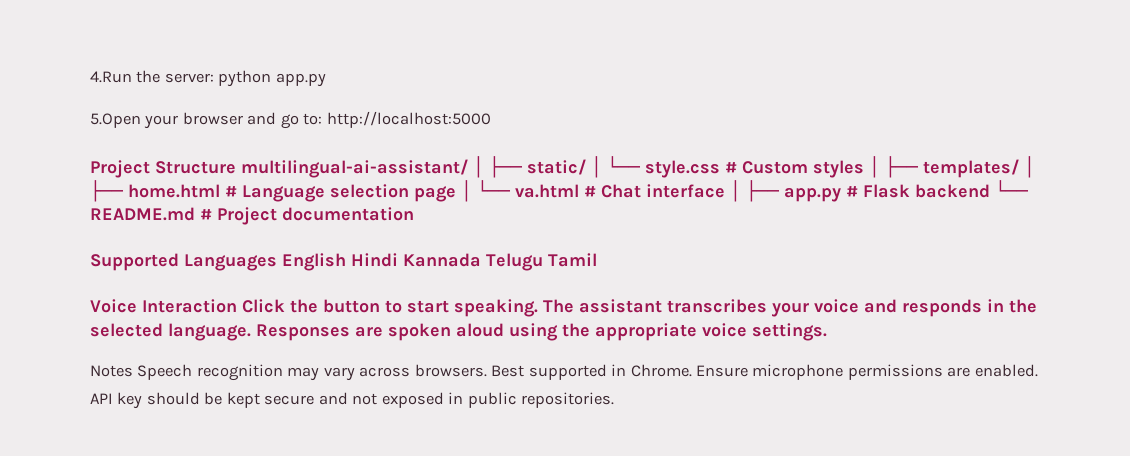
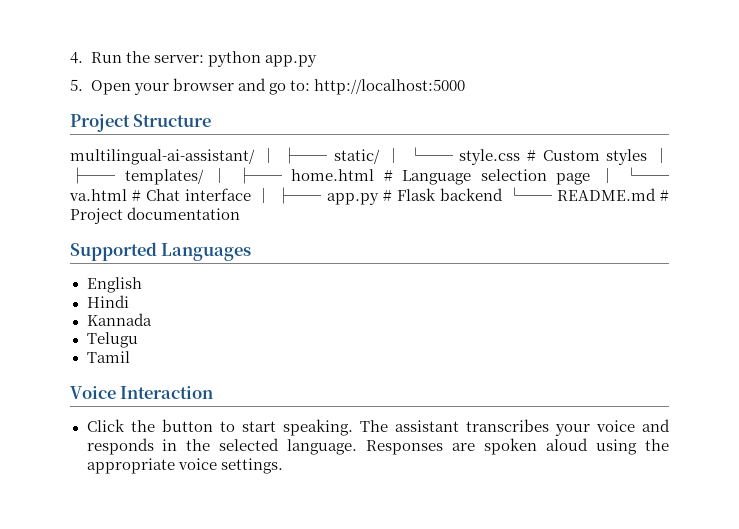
[90,71,132,83] 4.Run -> [70,52,123,64] 4. Run
[90,113,141,128] 5.Open -> [70,79,132,95] 5. Open
(236, 167) none -> (212, 120) //
(277, 262) none -> (252, 252) //
(346, 262) none -> (142, 285) //
(398, 260) none -> (129, 301) //
(481, 260) none -> (152, 319) //
(543, 262) none -> (138, 340) //
(237, 306) none -> (214, 392) //
[90,364,1038,381] [90,392,615,409] // Notes Speech recognition may vary across browsers. Best supported in Chrome. Ensure microphone permissions are enabled. API key should be kept secure and not exposed in public repositories. -> (283, 466) none

